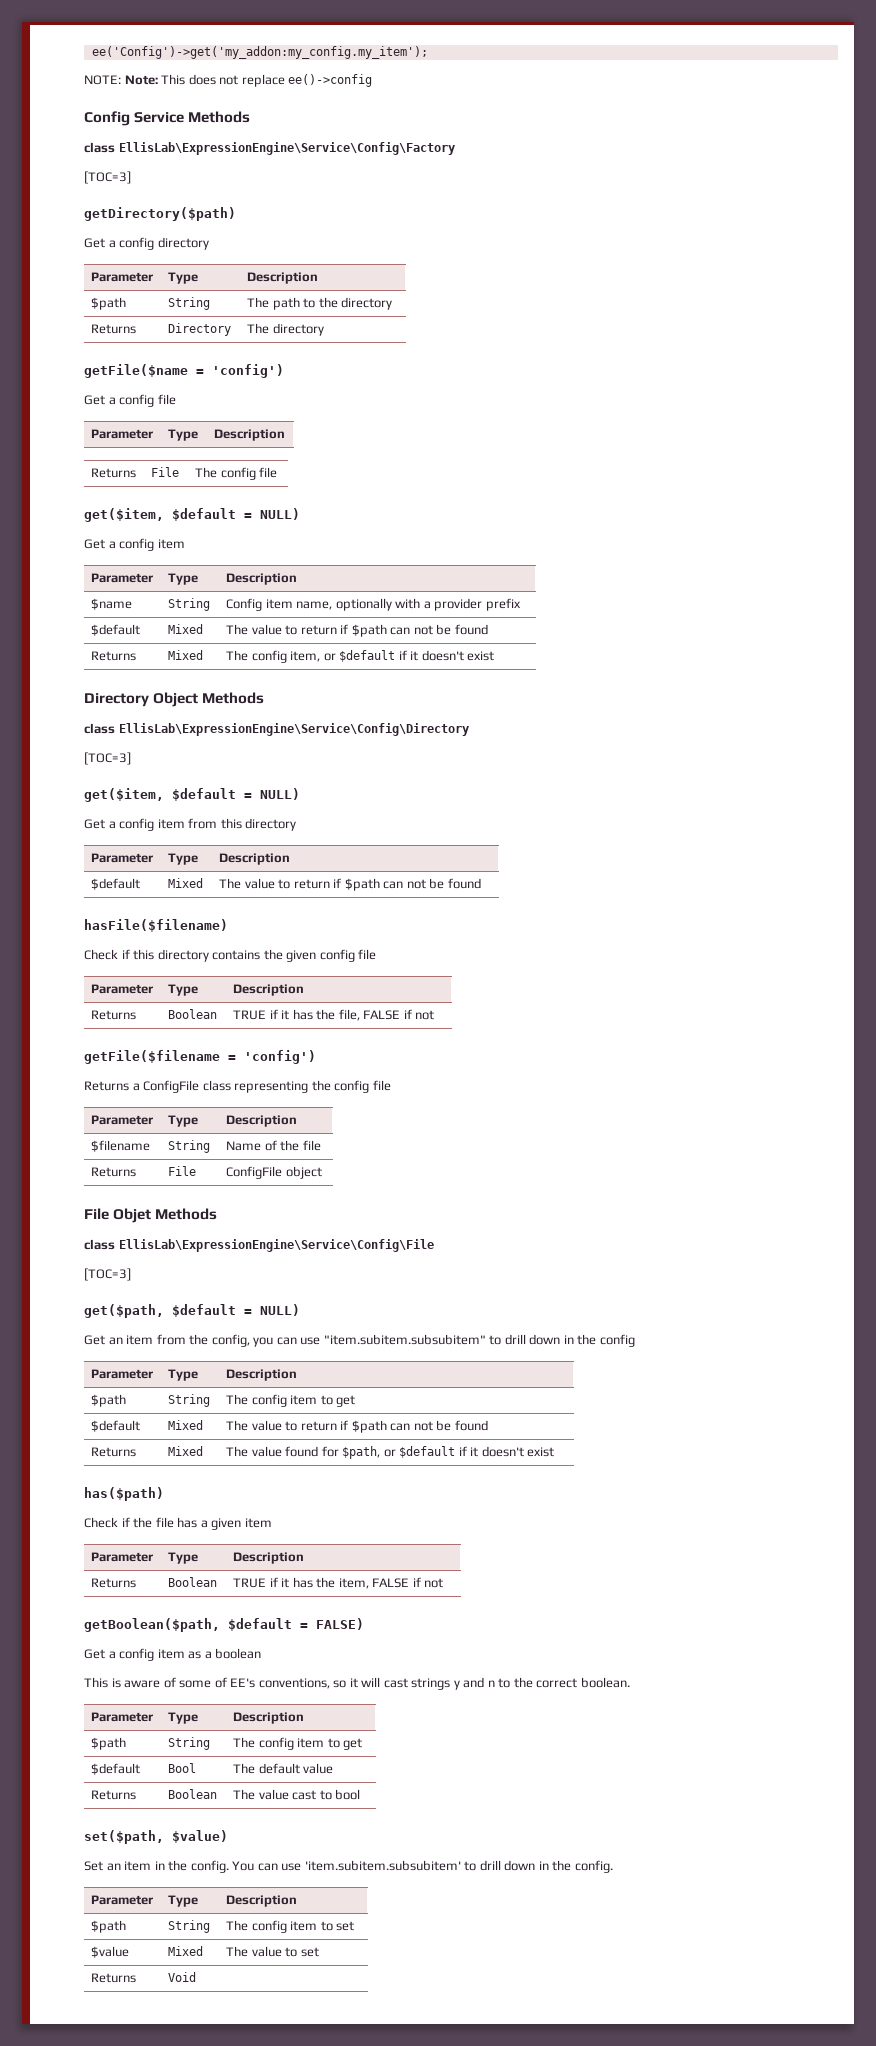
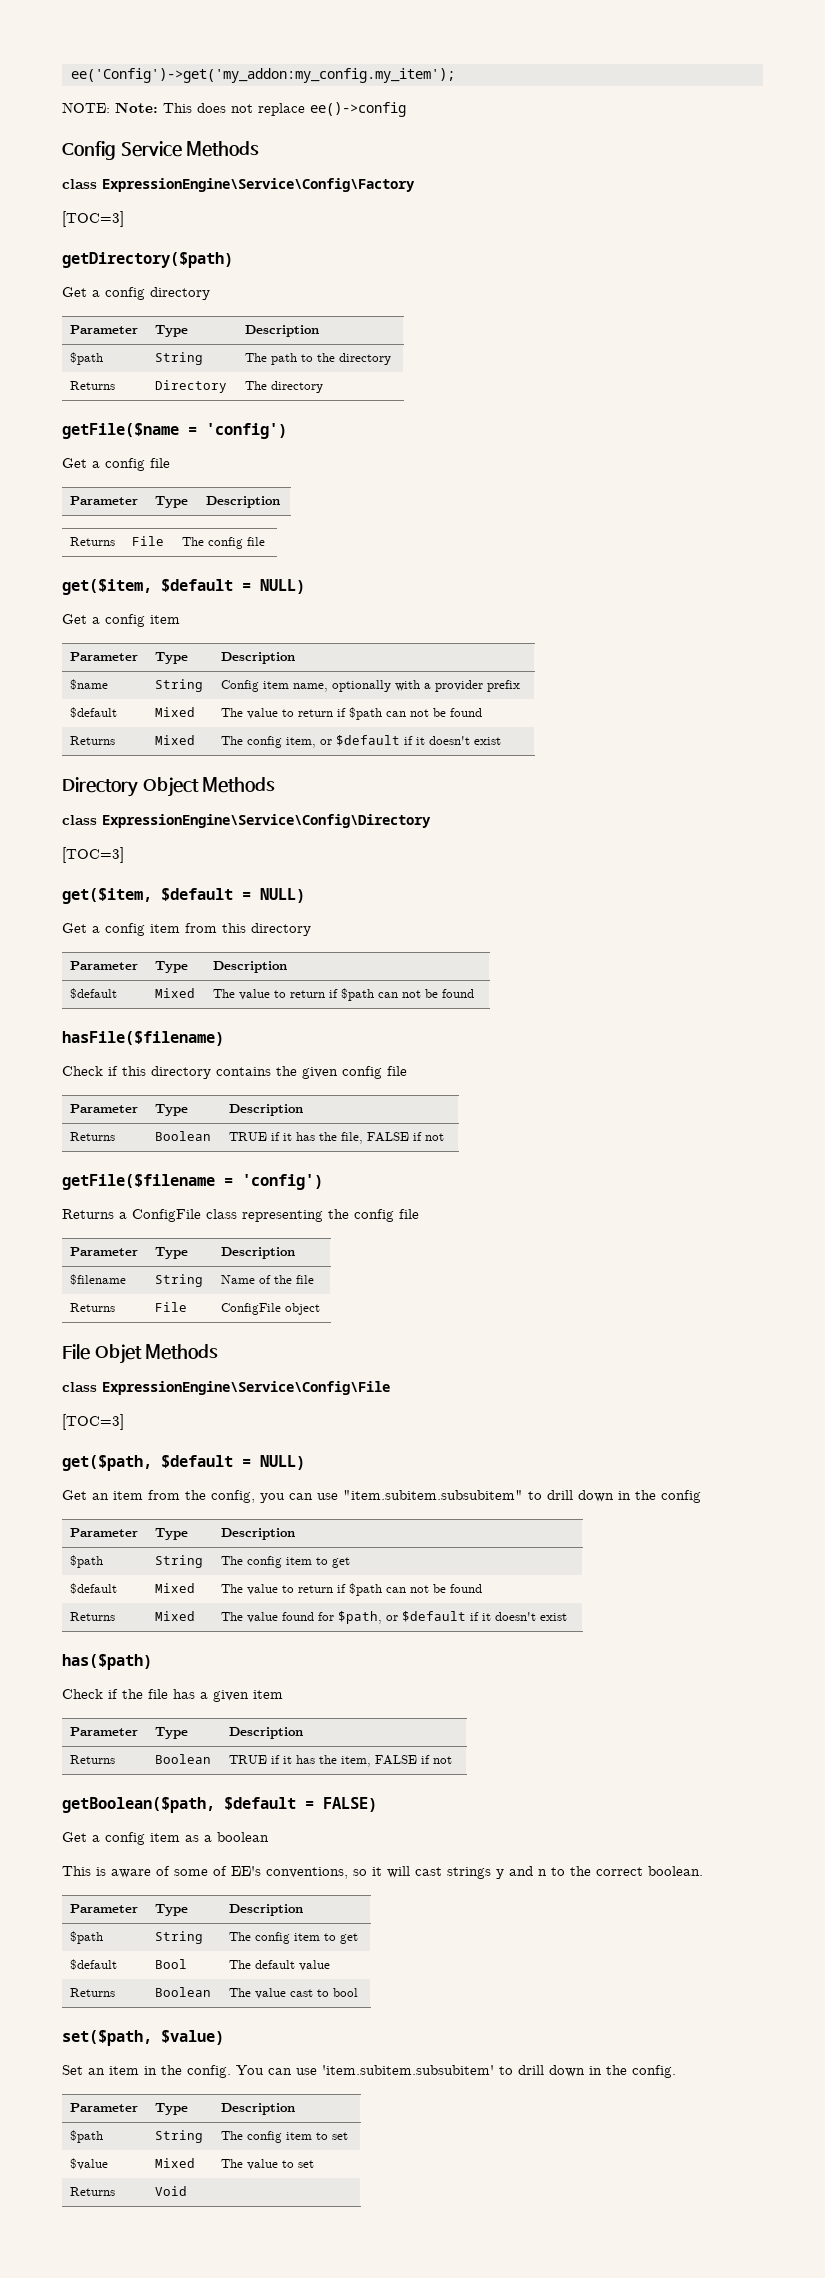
[118,142,455,155] EllisLab\ExpressionEngine\Service\Config\Factory -> [102,178,415,192] ExpressionEngine\Service\Config\Factory
[118,723,469,736] EllisLab\ExpressionEngine\Service\Config\Directory -> [102,814,431,828] ExpressionEngine\Service\Config\Directory
[118,1239,434,1252] EllisLab\ExpressionEngine\Service\Config\File -> [102,1381,390,1395] ExpressionEngine\Service\Config\File

